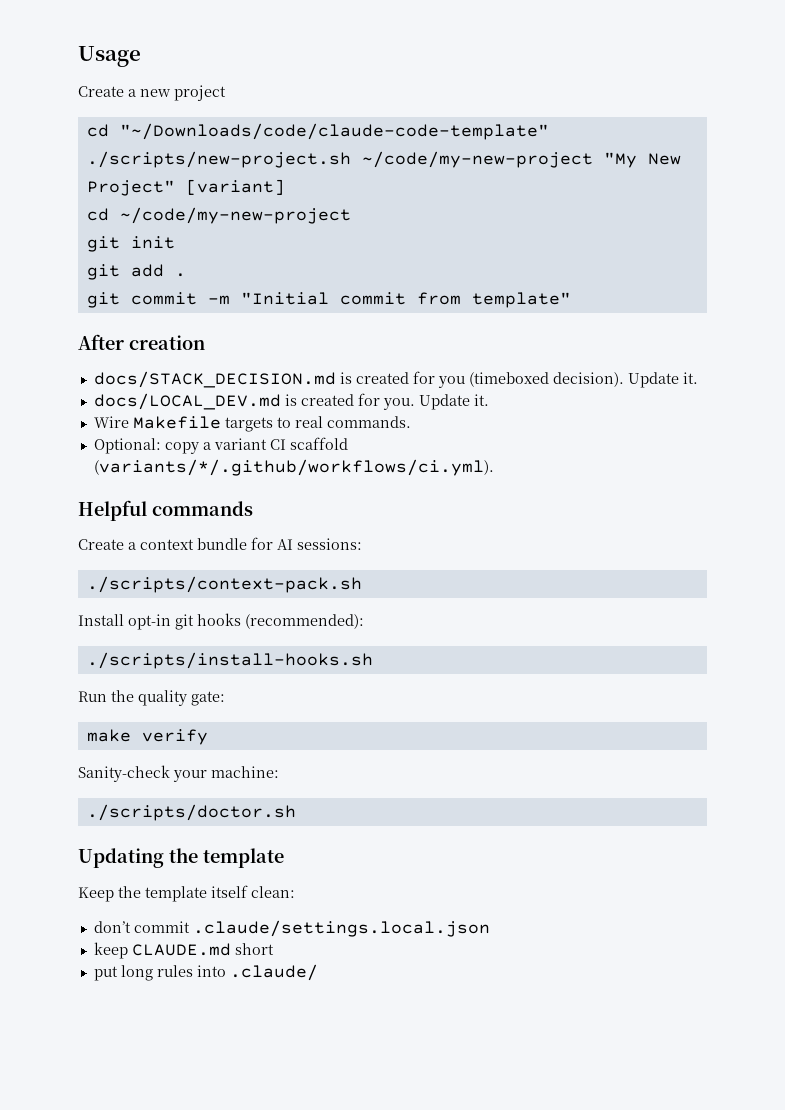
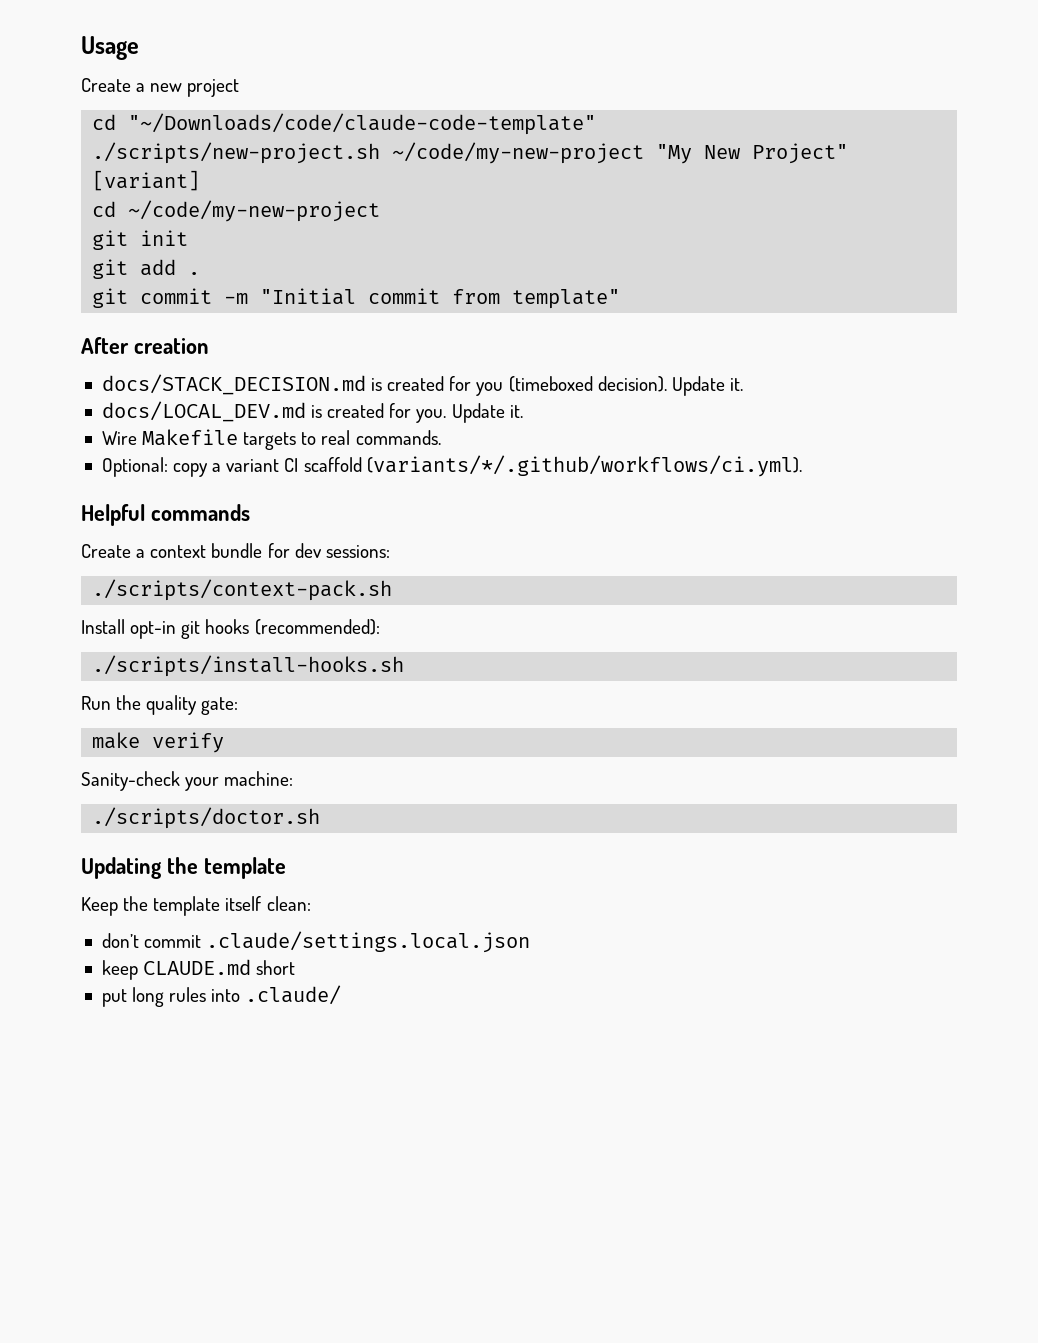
[277,539,293,550] AI -> [294,543,322,558] dev

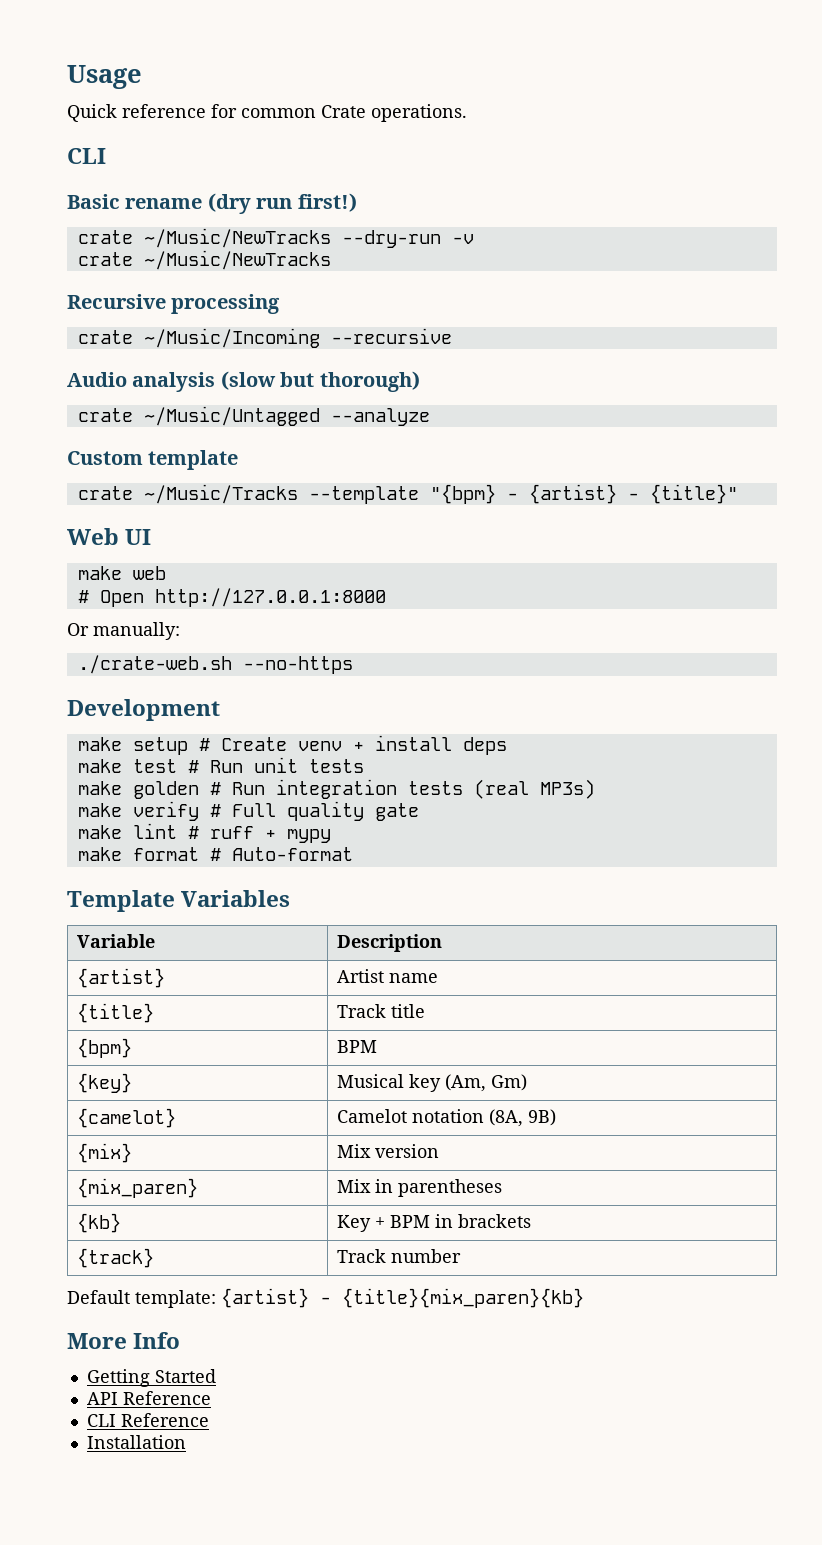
[81,78,240,97] [92,113,597,135] [92,142,849,164] [92,170,201,191] [92,200,381,222] [92,230,189,250] [92,259,201,279] [92,288,621,309] [81,337,209,354] [101,374,743,396] [101,401,523,423] [101,429,441,450] [101,455,802,477] [81,504,250,526] [81,543,390,558] [92,579,393,601] [81,619,380,639] [92,655,405,677] [81,695,239,715] [92,732,225,753] [81,771,294,791] [92,807,321,829] [81,857,286,879] [81,896,311,916] [101,931,531,953] [101,959,296,980] [101,985,342,1007] Create a new project // cd "~/Downloads/code/claude-code-template" // ./scripts/new-project.sh ~/code/my-new-project "My New Project" [variant] // cd ~/code/my-new-project // git init // git add . // git commit -m "Initial commit from template" // After creation // docs/STACK_DECISION.md is created for you (timeboxed decision). Update it. // docs/LOCAL_DEV.md is created for you. Update it. // Wire Makefile targets to real commands. // Optional: copy a variant CI scaffold (variants/*/.github/workflows/ci.yml). // Helpful commands // Create a context bundle for dev sessions: // ./scripts/context-pack.sh // Install opt-in git hooks (recommended): // ./scripts/install-hooks.sh // Run the quality gate: // make verify // Sanity-check your machine: // ./scripts/doctor.sh // Updating the template // Keep the template itself clean: // don’t commit .claude/settings.local.json // keep CLAUDE.md short // put long rules into .claude/ -> [67,104,467,122] [67,148,106,164] [67,193,357,214] [77,228,474,248] [77,250,331,270] [67,294,281,314] [77,328,452,348] [67,371,420,392] [77,406,430,426] [67,450,239,470] [77,484,738,504] [67,528,152,545] [77,566,166,580] [77,588,386,607] [67,622,180,640] [77,655,353,674] [67,699,220,721] [77,735,507,755] [77,757,364,773] [77,779,595,799] [77,801,419,821] [77,823,331,843] [77,847,353,861] [67,890,291,912] [77,934,156,948] [337,934,443,952] [77,968,166,988] [337,969,439,983] [77,1003,155,1023] [337,1004,426,1018] [77,1038,133,1058] [337,1040,378,1053] [77,1073,133,1093] [337,1074,528,1092] [77,1108,177,1128] [337,1109,557,1127] [77,1143,133,1163] [337,1144,440,1158] [77,1178,199,1198] [337,1179,503,1197] [77,1213,122,1233] [337,1214,532,1232] [77,1248,155,1268] [337,1249,462,1263] [67,1288,584,1308] [67,1332,181,1349] [86,1369,216,1387] [86,1391,211,1405] [86,1413,209,1427] [86,1435,186,1449] Quick reference for common Crate operations. // CLI // Basic rename (dry run first!) // crate ~/Music/NewTracks --dry-run -v // crate ~/Music/NewTracks // Recursive processing // crate ~/Music/Incoming --recursive // Audio analysis (slow but thorough) // crate ~/Music/Untagged --analyze // Custom template // crate ~/Music/Tracks --template "{bpm} - {artist} - {title}" // Web UI // make web // # Open http://127.0.0.1:8000 // Or manually: // ./crate-web.sh --no-https // Development // make setup # Create venv + install deps // make test # Run unit tests // make golden # Run integration tests (real MP3s) // make verify # Full quality gate // make lint # ruff + mypy // make format # Auto-format // Template Variables // Variable | Description // {artist} | Artist name // {title} | Track title // {bpm} | BPM // {key} | Musical key (Am, Gm) // {camelot} | Camelot notation (8A, 9B) // {mix} | Mix version // {mix_paren} | Mix in parentheses // {kb} | Key + BPM in brackets // {track} | Track number // Default template: {artist} - {title}{mix_paren}{kb} // More Info // Getting Started // API Reference // CLI Reference // Installation

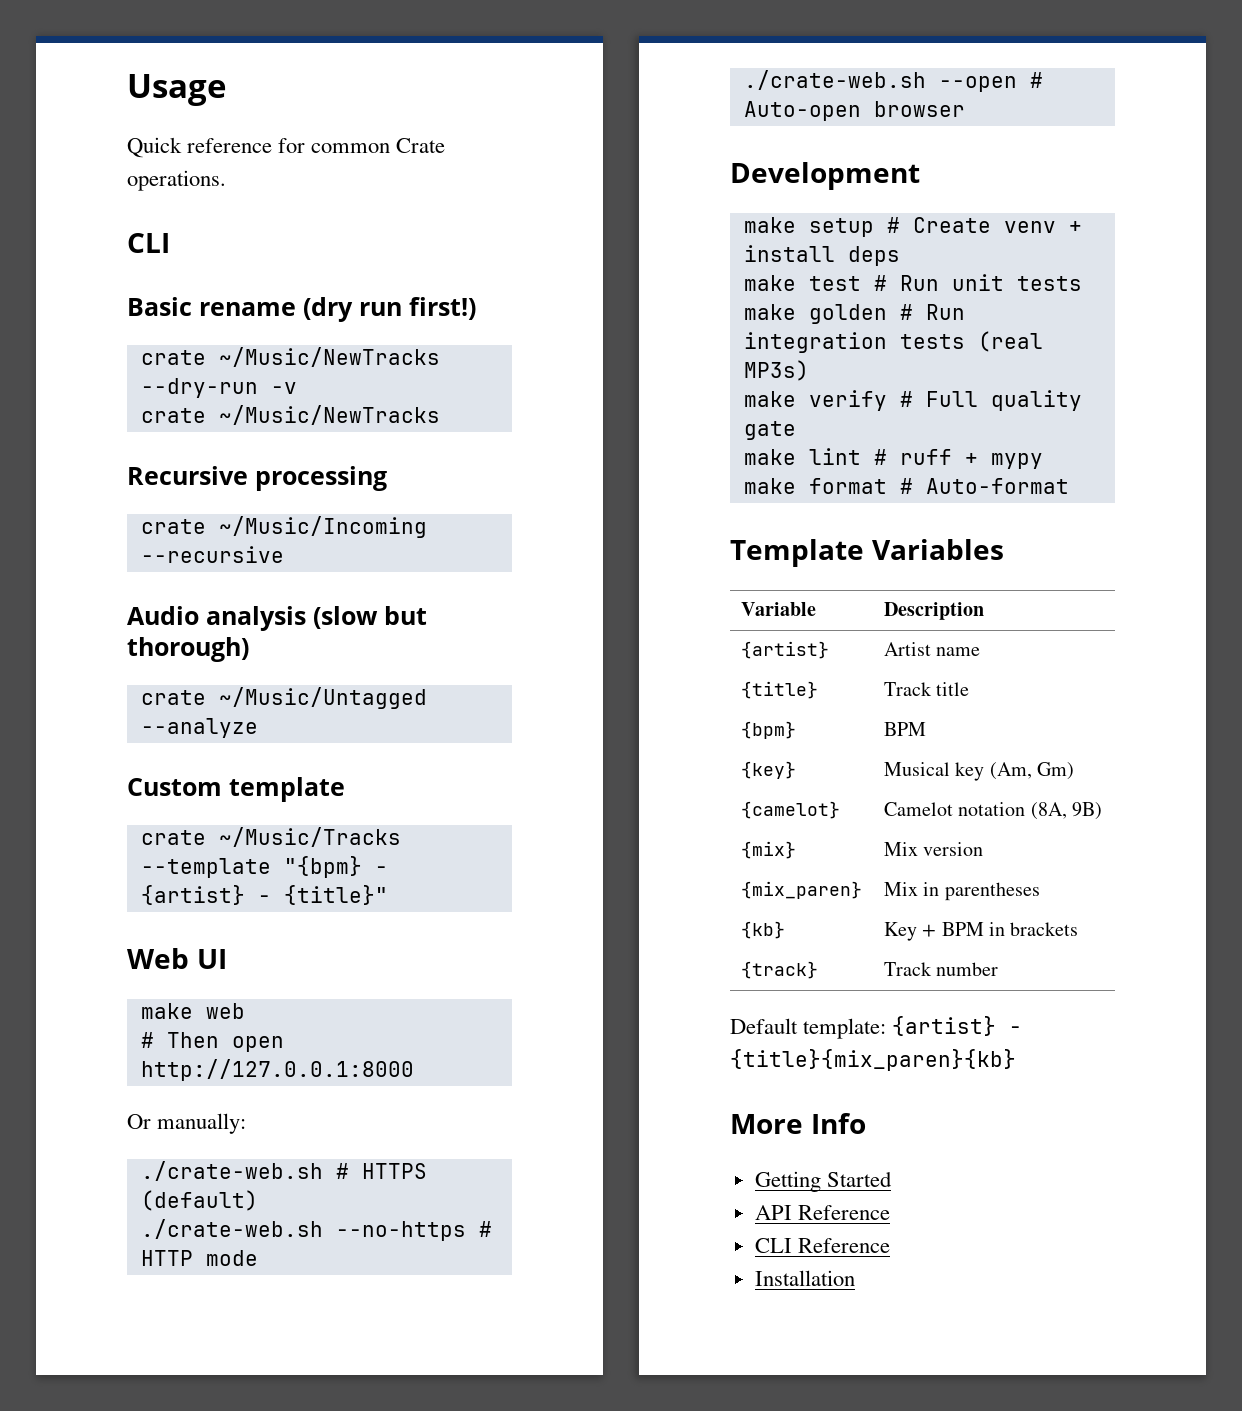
[99,590,144,607] Open -> [166,1032,284,1052] Then open
[242,656,353,674] --no-https -> [335,1163,427,1179] [140,1190,258,1211] [140,1219,492,1241] [140,1250,258,1266] [743,70,1043,92] [743,101,965,121] # HTTPS (default) // ./crate-web.sh --no-https # HTTP mode // ./crate-web.sh --open # Auto-open browser

